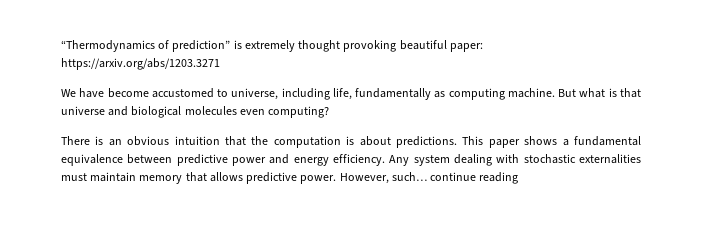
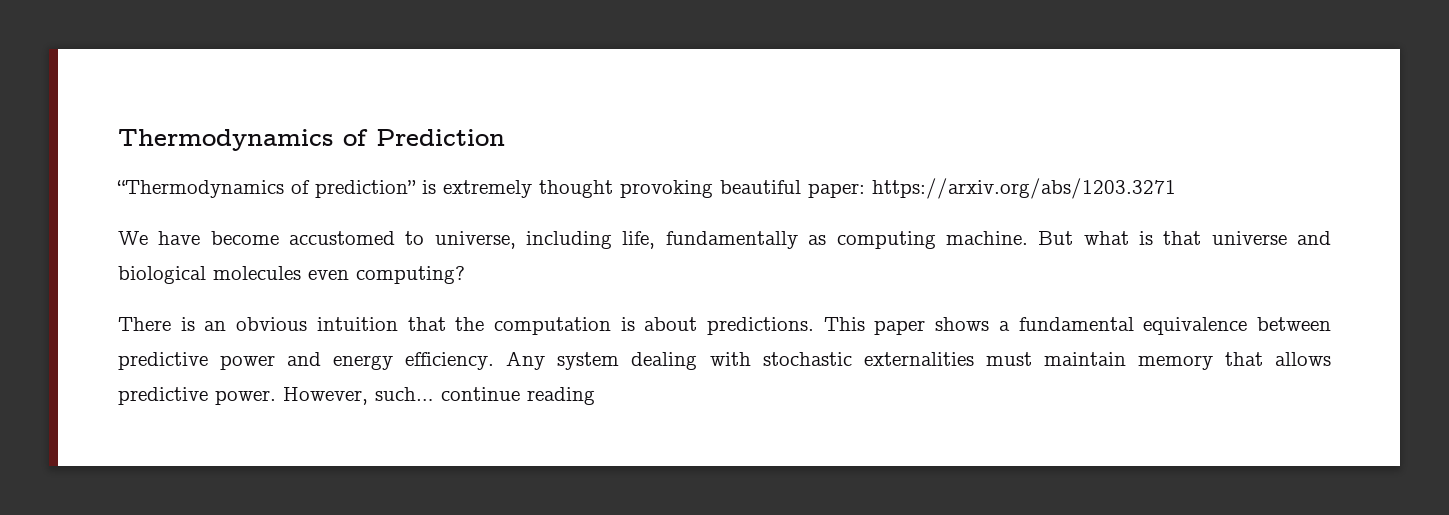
(61, 46) none -> [118,129,505,151] Thermodynamics of Prediction //

